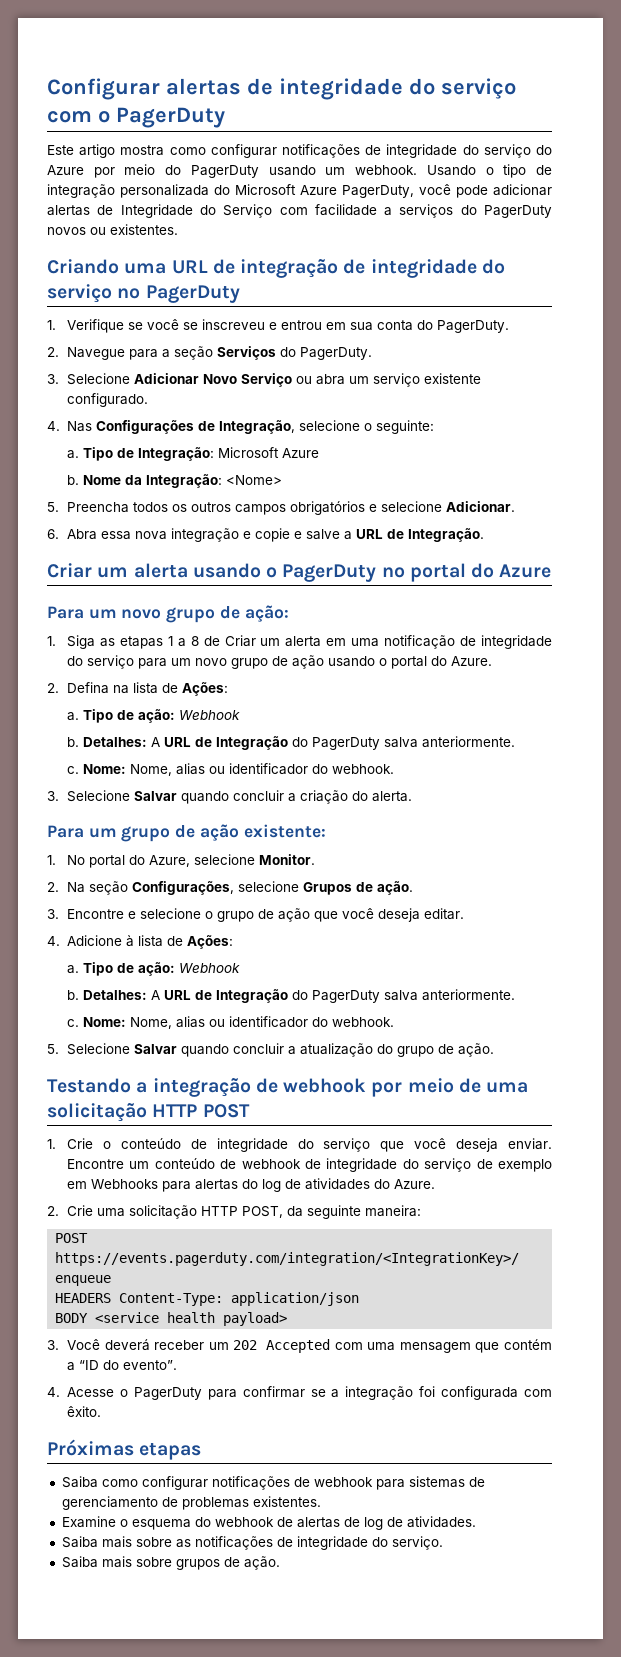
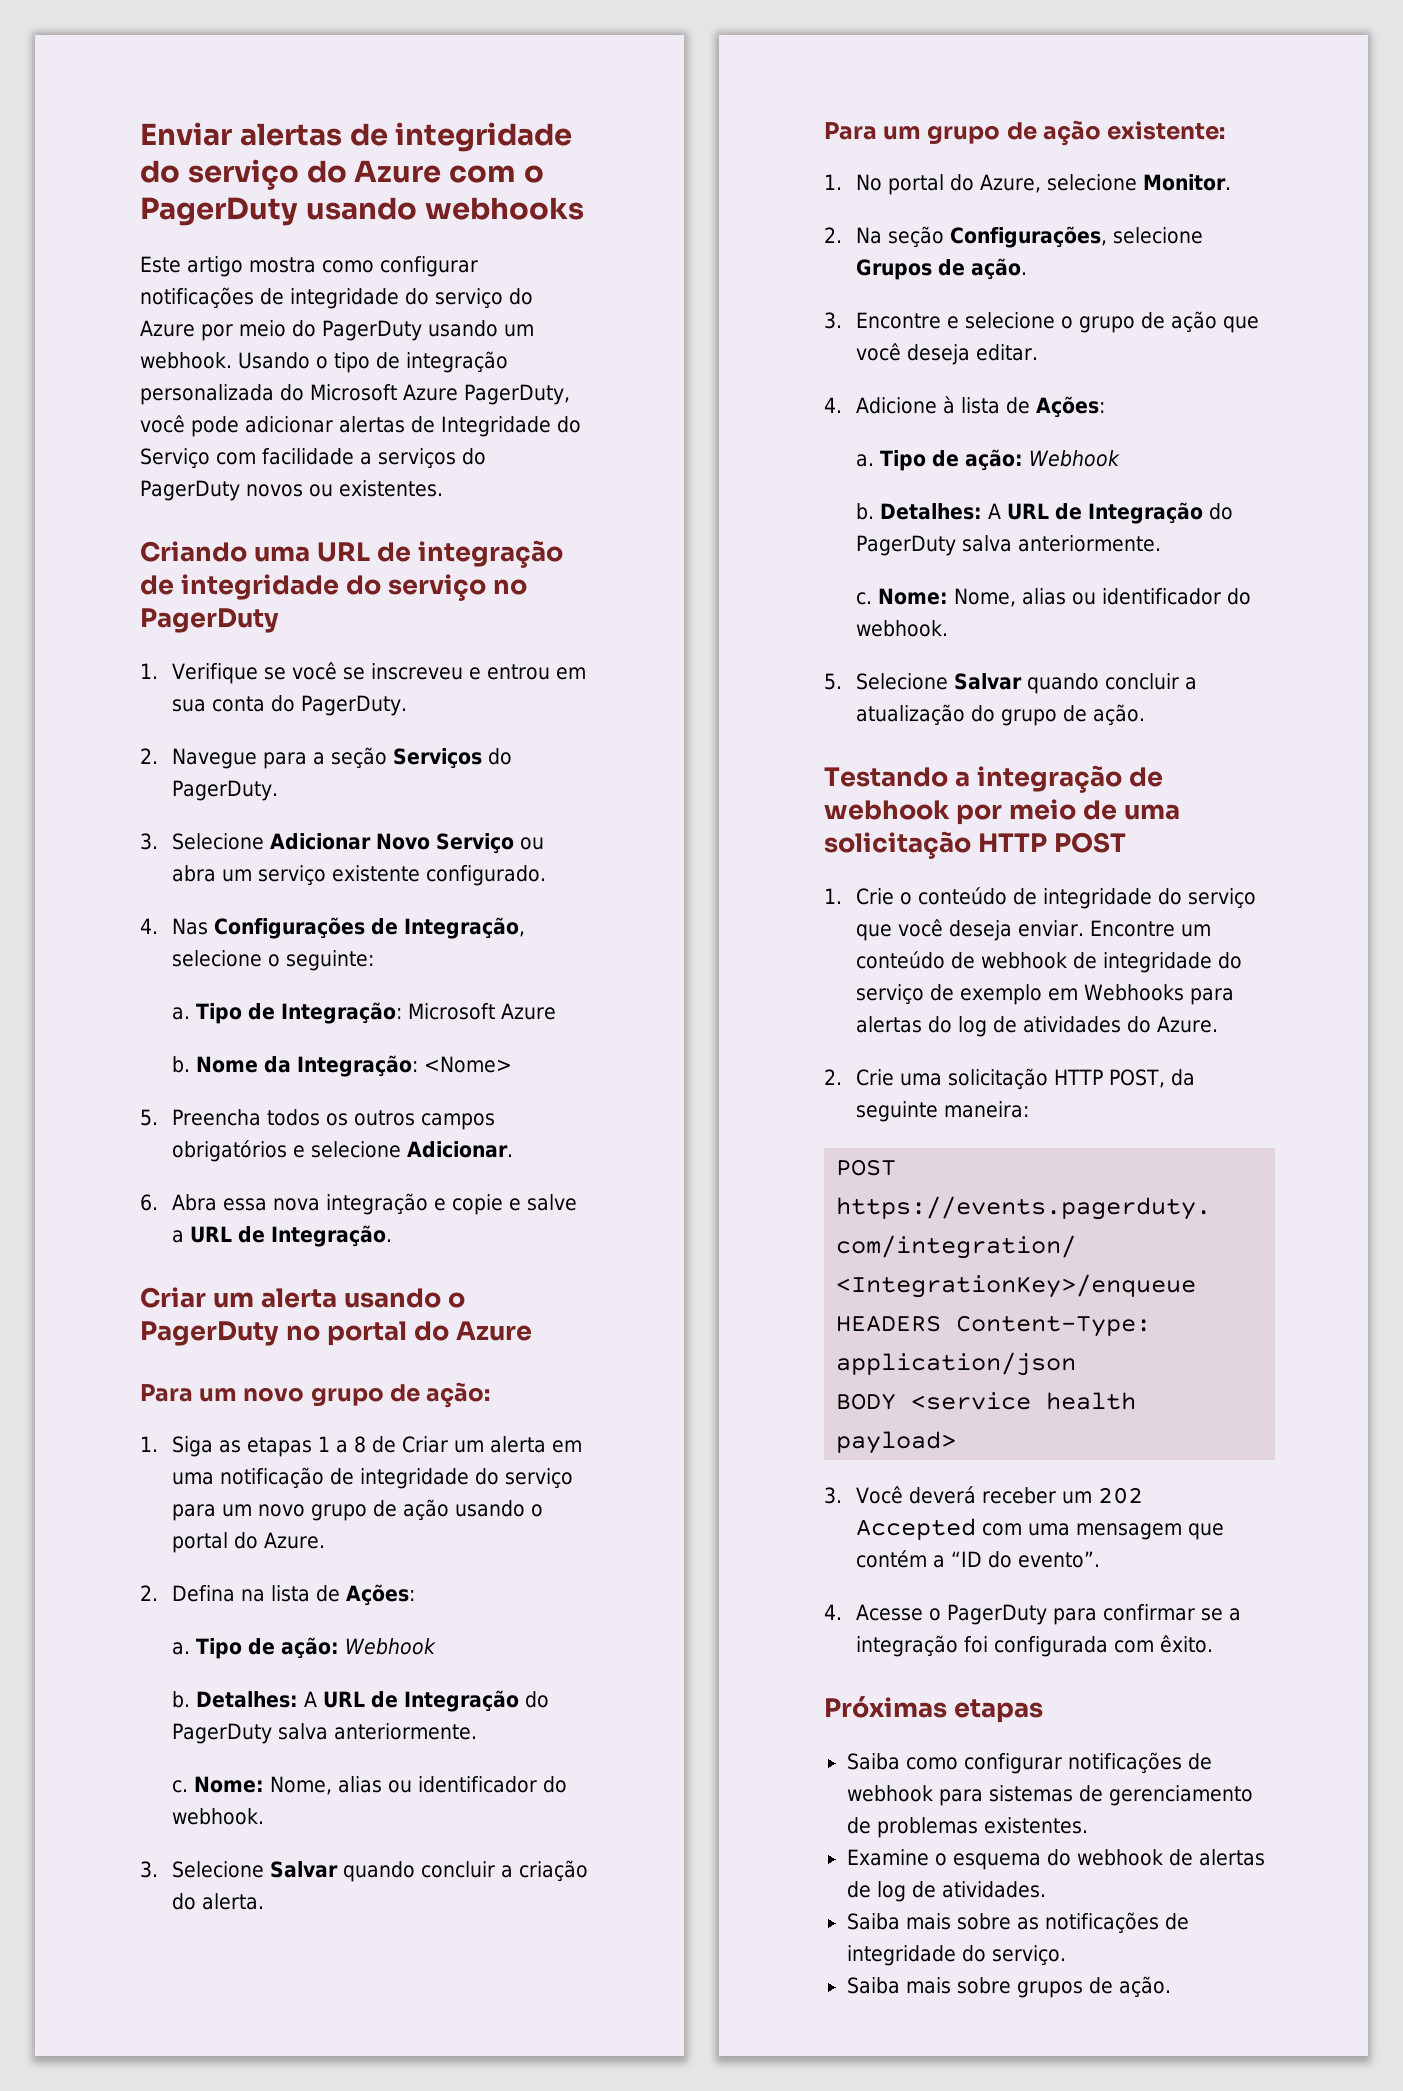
[47,78,160,100] Configurar -> [140,122,232,146] Enviar
(516, 89) none -> [306,160,442,183] do Azure
(225, 117) none -> [305,197,584,220] usando webhooks

